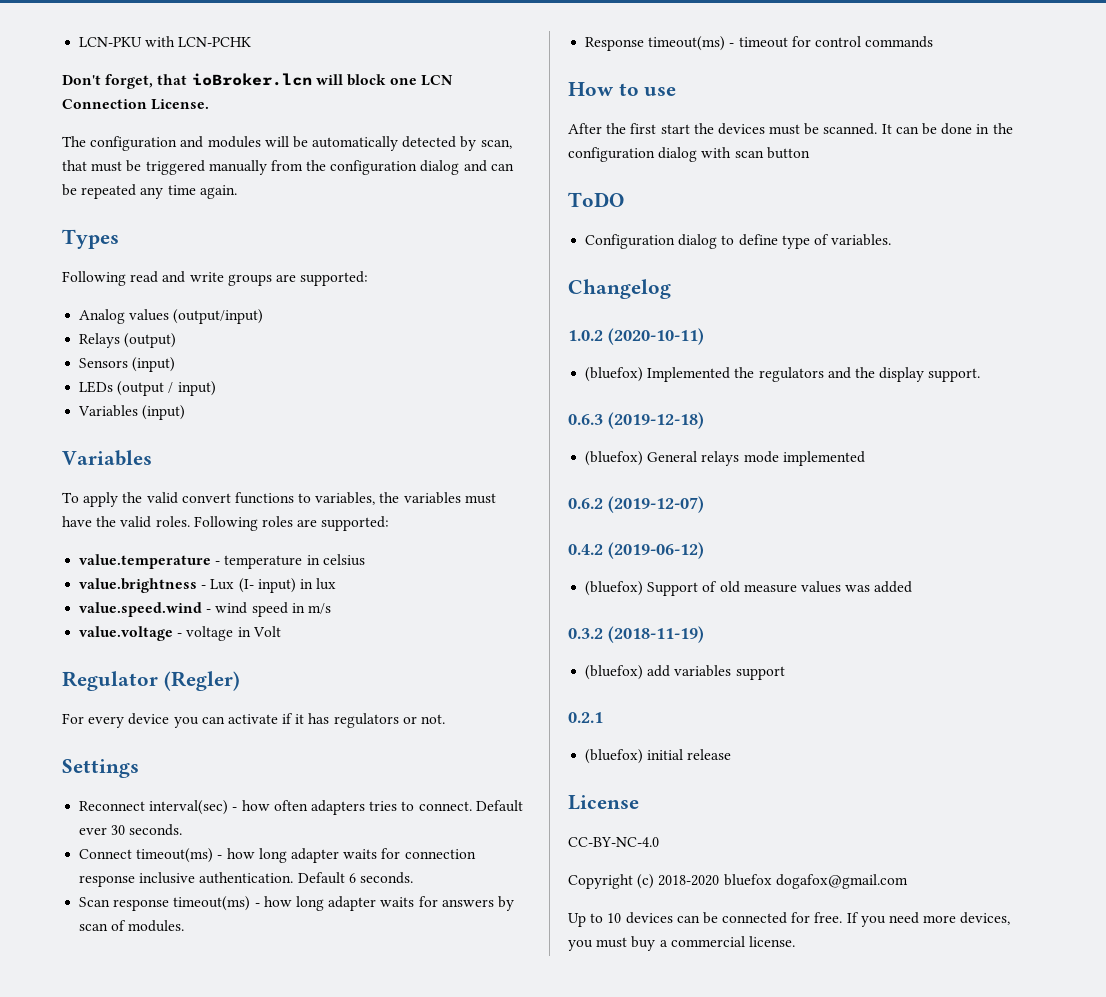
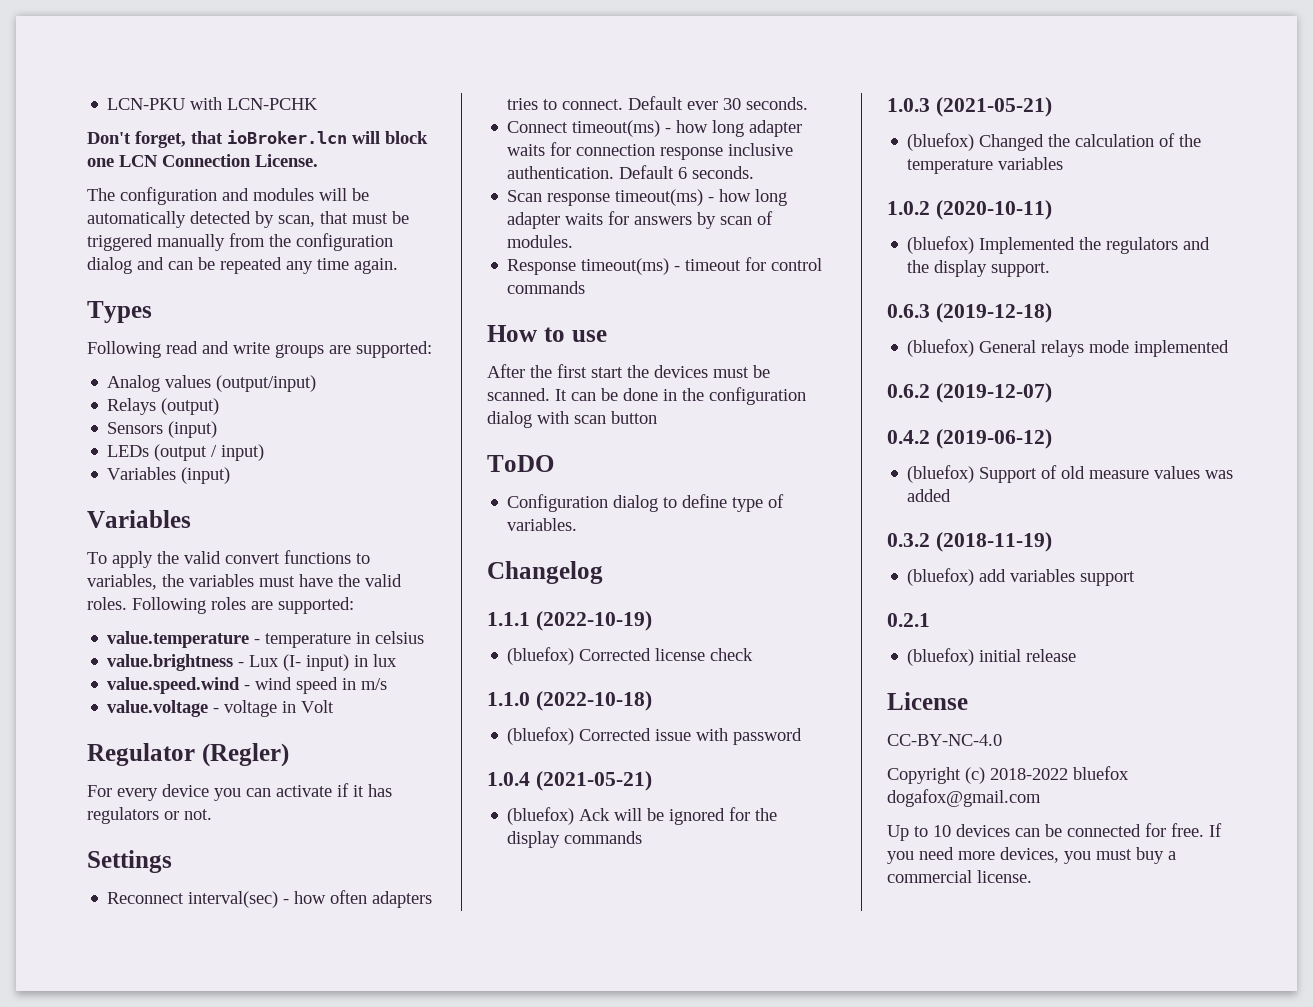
(671, 289) none -> [487,611,652,631] [507,647,754,665] [487,691,652,711] [507,727,803,745] [487,771,652,791] [507,807,778,825] [507,831,643,848] [887,97,1052,117] [907,133,1202,151] [907,157,1064,174] // 1.1.1 (2022-10-19) // (bluefox) Corrected license check // 1.1.0 (2022-10-18) // (bluefox) Corrected issue with password // 1.0.4 (2021-05-21) // (bluefox) Ack will be ignored for the display commands // 1.0.3 (2021-05-21) // (bluefox) Changed the calculation of the temperature variables
[658,875,720,886] 2018-2020 -> [990,768,1068,780] 2018-2022

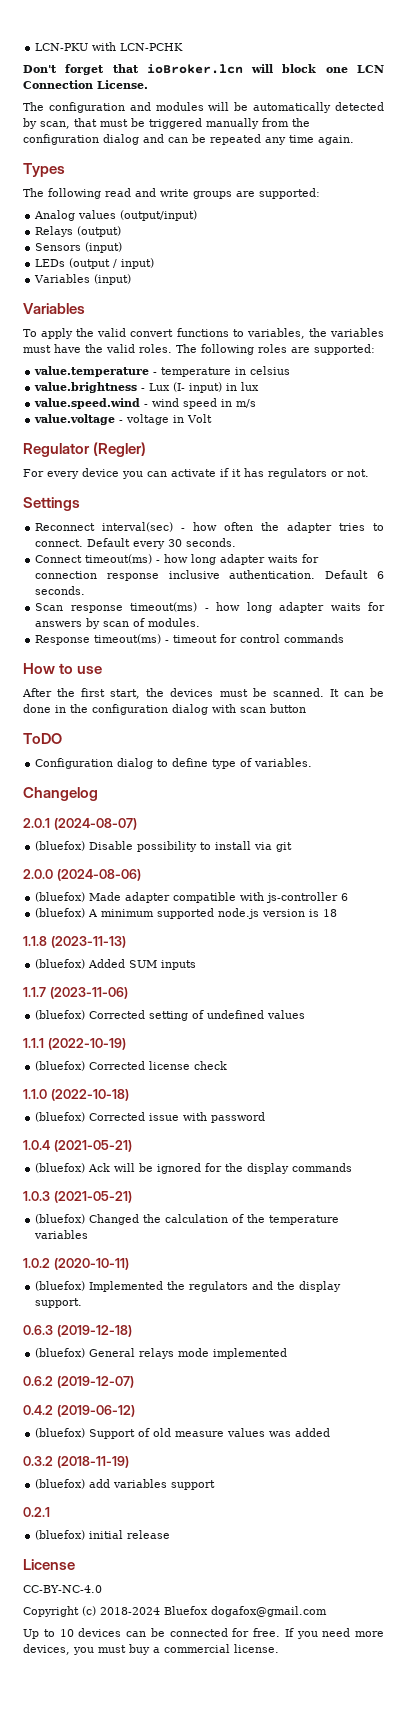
[135,131,186,148] forget, -> [65,64,105,75] forget
[87,341,161,358] Following -> [23,188,101,199] The following
[132,597,206,614] Following -> [176,344,254,355] The following
[372,891,433,908] adapters -> [261,522,333,533] the adapter
[687,101,719,110] ever -> [133,541,166,549] every
[591,367,623,378] start -> [110,689,141,699] start,
(603, 572) none -> [23,818,137,830] [35,841,293,852] [23,869,141,881] [35,892,349,903] [35,908,338,919] [23,936,126,948] [35,959,197,970] [23,987,128,999] [35,1010,306,1021] // 2.0.1 (2024-08-07) // (bluefox) Disable possibility to install via git // 2.0.0 (2024-08-06) // (bluefox) Made adapter compatible with js-controller 6 // (bluefox) A minimum supported node.js version is 18 // 1.1.8 (2023-11-13) // (bluefox) Added SUM inputs // 1.1.7 (2023-11-06) // (bluefox) Corrected setting of undefined values
[990,766,1129,780] 2018-2022 bluefox -> [100,1606,208,1615] 2018-2024 Bluefox

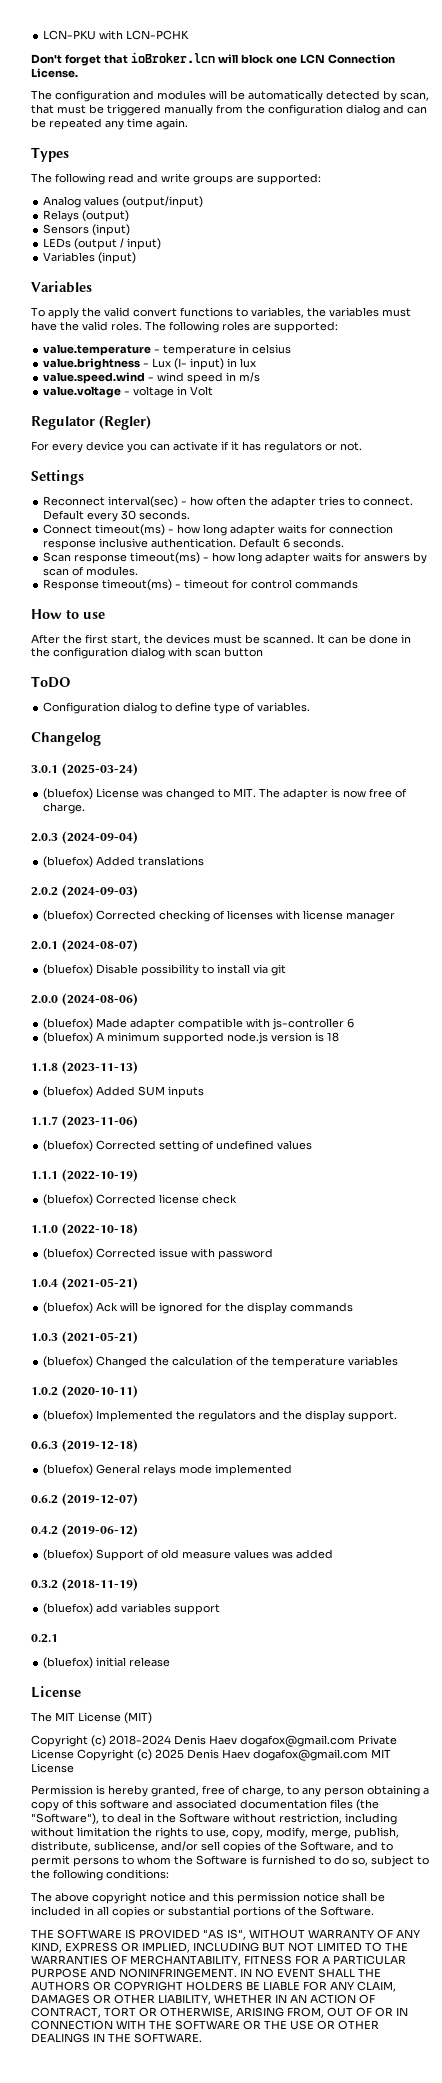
(98, 794) none -> [31,763,138,776] [43,788,408,800] [43,802,86,814] [31,831,138,844] [43,856,205,868] [31,885,138,898] [43,910,396,922] // 3.0.1 (2025-03-24) // (bluefox) License was changed to MIT. The adapter is now free of charge. // 2.0.3 (2024-09-04) // (bluefox) Added translations // 2.0.2 (2024-09-03) // (bluefox) Corrected checking of licenses with license manager
[23,1585,102,1593] CC-BY-NC-4.0 -> [31,1712,152,1724] The MIT License (MIT)
[164,1606,327,1617] [23,1628,384,1639] [23,1644,279,1655] Bluefox dogafox@gmail.com // Up to 10 devices can be connected for free. If you need more devices, you must buy a commercial license. -> [174,1735,397,1747] [31,1749,391,1761] [31,1763,74,1773] [31,1785,429,1797] [31,1799,379,1811] [31,1813,397,1825] [31,1827,399,1839] [31,1841,393,1853] [31,1855,429,1867] [31,1869,169,1881] [31,1892,385,1904] [31,1906,374,1918] [31,1929,420,1940] [31,1942,408,1953] [31,1955,406,1966] [31,1968,381,1978] [31,1981,396,1992] [31,1994,375,2005] [31,2007,408,2018] [31,2020,379,2030] [31,2033,202,2043] Denis Haev dogafox@gmail.com Private License Copyright (c) 2025 Denis Haev dogafox@gmail.com MIT License // Permission is hereby granted, free of charge, to any person obtaining a copy of this software and associated documentation files (the "Software"), to deal in the Software without restriction, including without limitation the rights to use, copy, modify, merge, publish, distribute, sublicense, and/or sell copies of the Software, and to permit persons to whom the Software is furnished to do so, subject to the following conditions: // The above copyright notice and this permission notice shall be included in all copies or substantial portions of the Software. // THE SOFTWARE IS PROVIDED "AS IS", WITHOUT WARRANTY OF ANY KIND, EXPRESS OR IMPLIED, INCLUDING BUT NOT LIMITED TO THE WARRANTIES OF MERCHANTABILITY, FITNESS FOR A PARTICULAR PURPOSE AND NONINFRINGEMENT. IN NO EVENT SHALL THE AUTHORS OR COPYRIGHT HOLDERS BE LIABLE FOR ANY CLAIM, DAMAGES OR OTHER LIABILITY, WHETHER IN AN ACTION OF CONTRACT, TORT OR OTHERWISE, ARISING FROM, OUT OF OR IN CONNECTION WITH THE SOFTWARE OR THE USE OR OTHER DEALINGS IN THE SOFTWARE.

